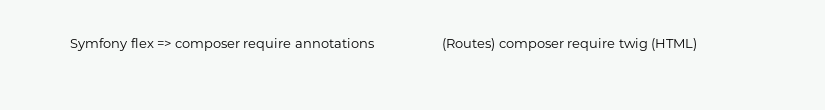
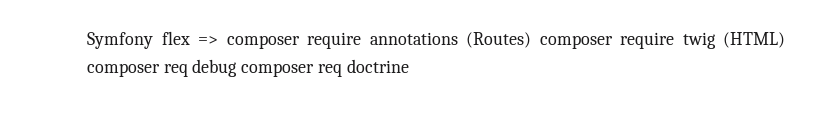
(698, 44) none -> [87,59,409,77] composer req debug composer req doctrine

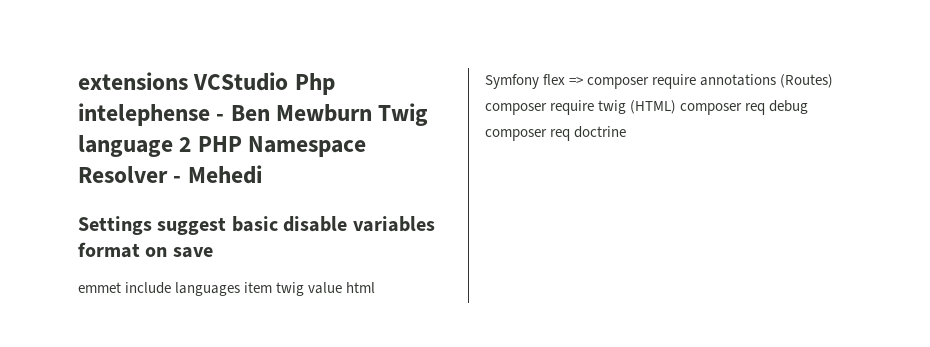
(87, 40) none -> [78,72,335,95] [78,103,429,126] [78,135,367,157] [78,165,262,184] [78,216,435,235] [78,242,213,258] [78,282,376,296] extensions VCStudio Php intelephense - Ben Mewburn Twig language 2 PHP Namespace Resolver - Mehedi // Settings suggest basic disable variables format on save // emmet include languages item twig value html //

